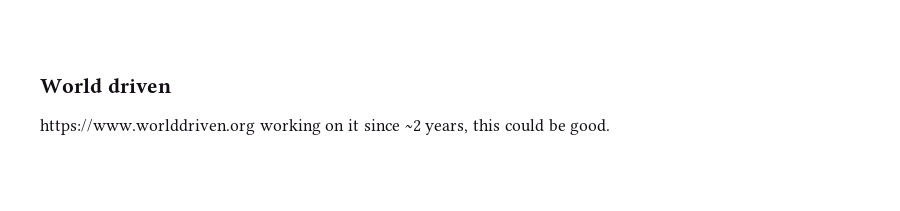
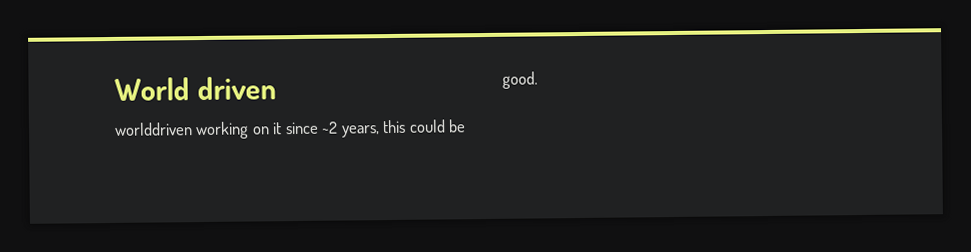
[40,119,255,135] https://www.worlddriven.org -> [114,122,193,136] worlddriven

